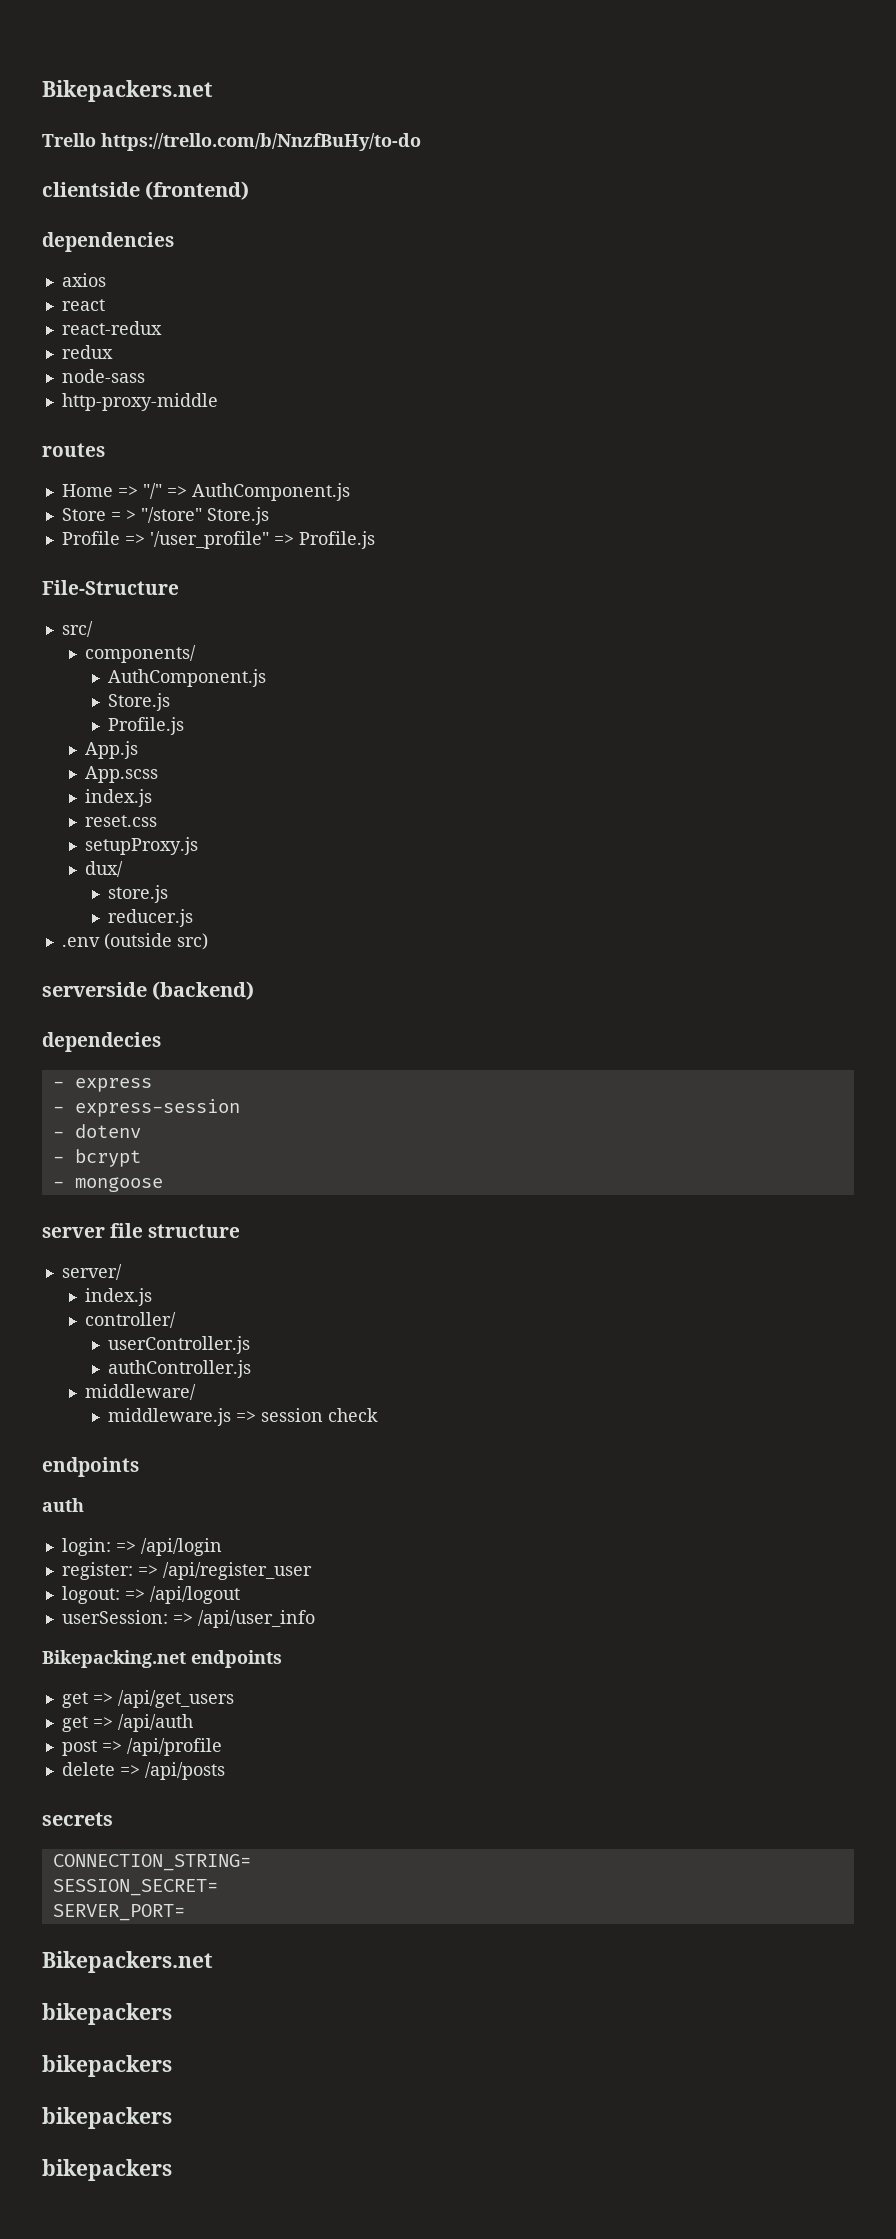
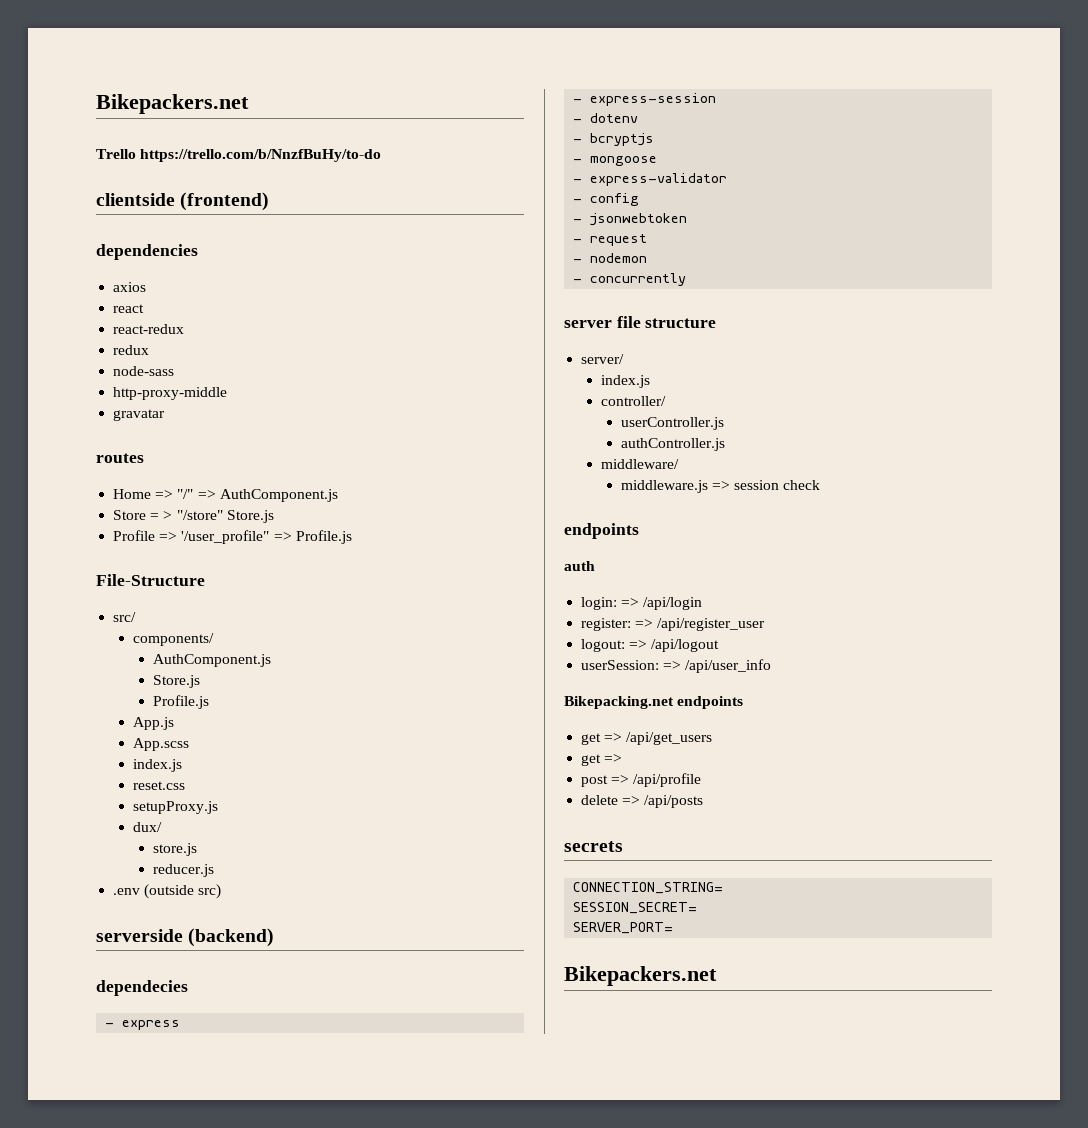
(218, 402) none -> [113,409,166,421] // gravatar
[74,1149,141,1167] bcrypt -> [590,133,655,146] bcryptjs
(163, 1184) none -> [573,173,728,186] [573,193,640,206] [573,213,688,226] [573,234,648,246] [573,253,648,263] [573,273,687,286] // - express-validator // - config // - jsonwebtoken // - request // - nodemon // - concurrently
[117,1714,193,1732] /api/auth -> (623, 758) none
[42,2003,172,2025] [42,2055,172,2077] [42,2107,172,2129] [42,2159,172,2181] // bikepackers // bikepackers // bikepackers // bikepackers -> (717, 976) none

